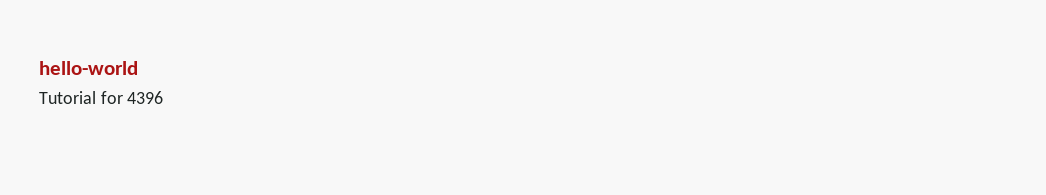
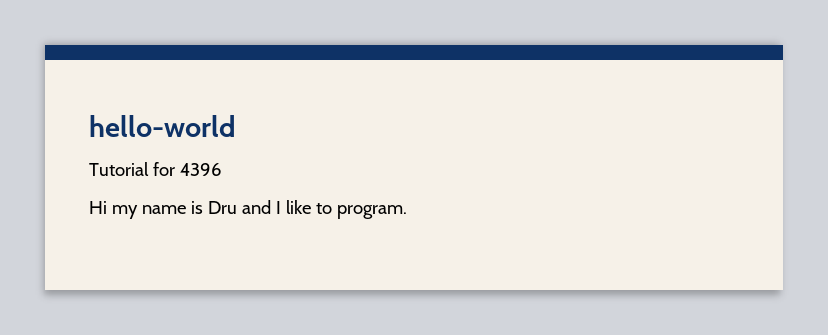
(164, 97) none -> [89,200,407,219] // Hi my name is Dru and I like to program.

